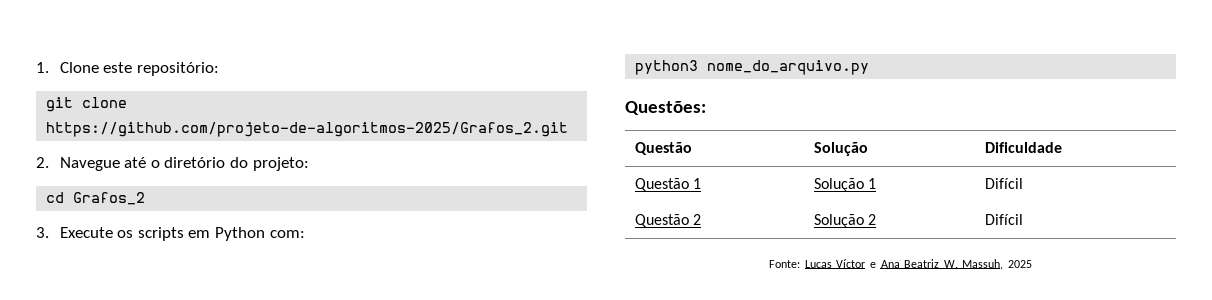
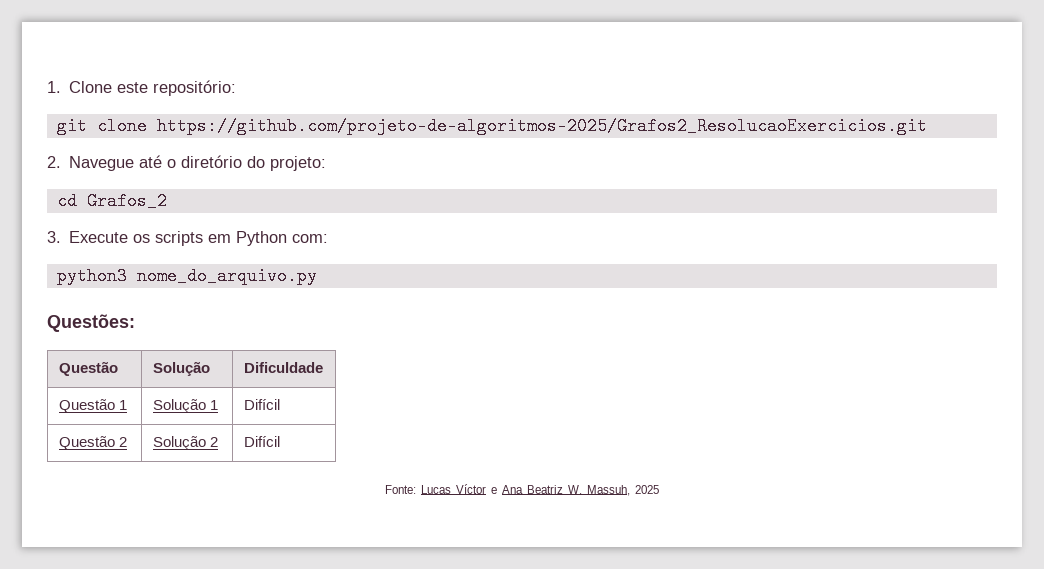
[46,122,569,137] https://github.com/projeto-de-algoritmos-2025/Grafos_2.git -> [156,117,927,135] https://github.com/projeto-de-algoritmos-2025/Grafos2_ResolucaoExercicios.git

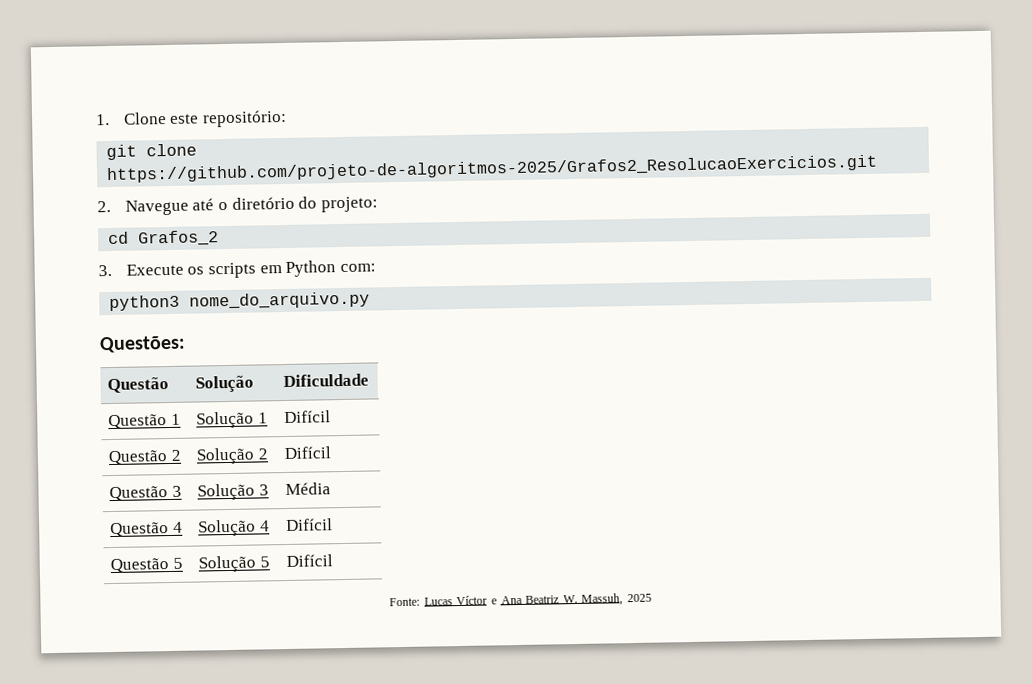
(280, 441) none -> [109,485,183,502] [197,483,270,501] [285,482,332,496] [110,521,184,538] [198,519,271,537] [286,518,334,531] [110,557,184,574] [198,555,271,573] [286,554,334,567] // Questão 3 | Solução 3 | Média // Questão 4 | Solução 4 | Difícil // Questão 5 | Solução 5 | Difícil

